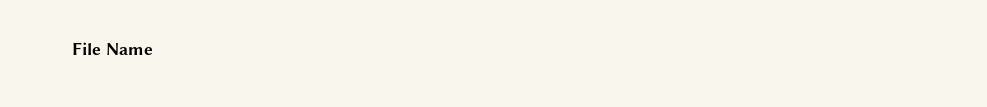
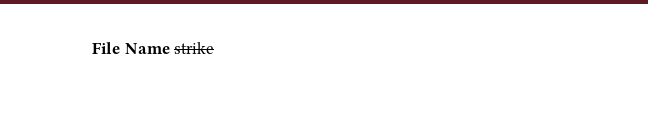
(153, 49) none -> [174,42,215,54] strike

